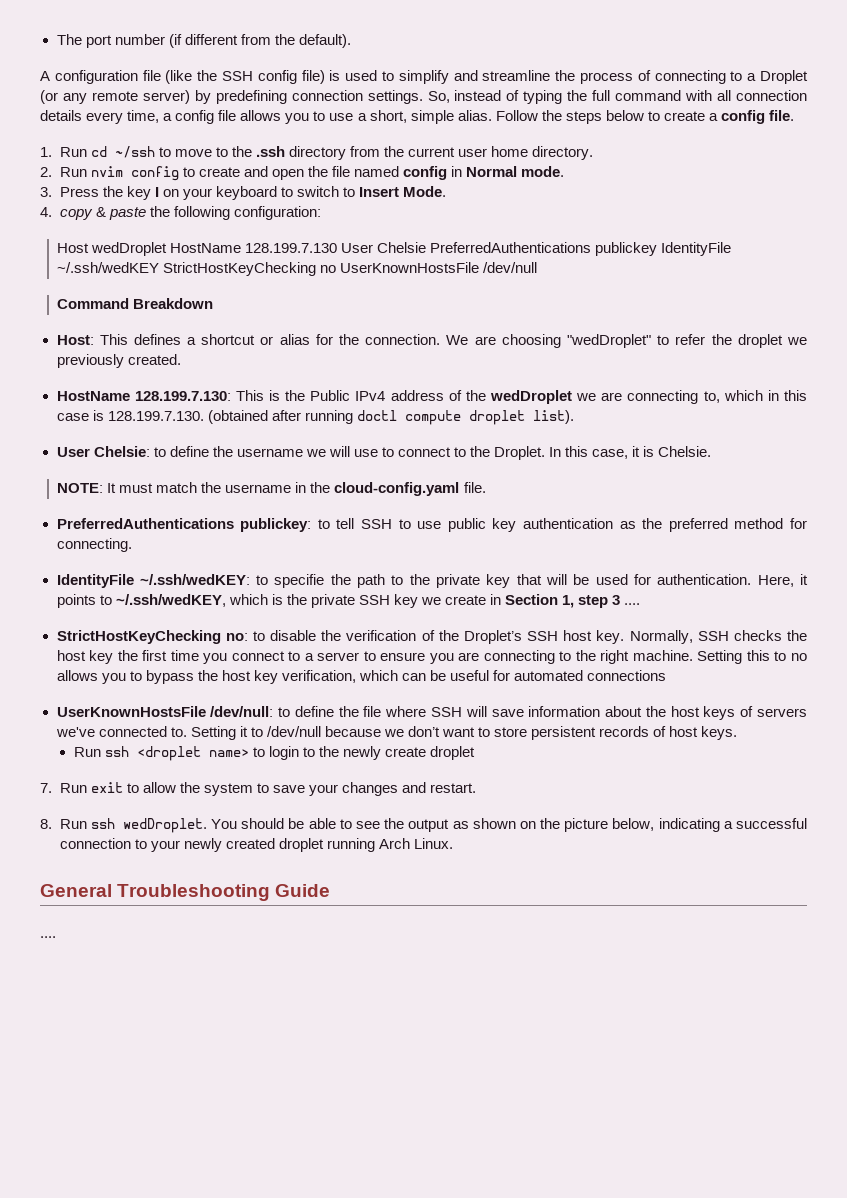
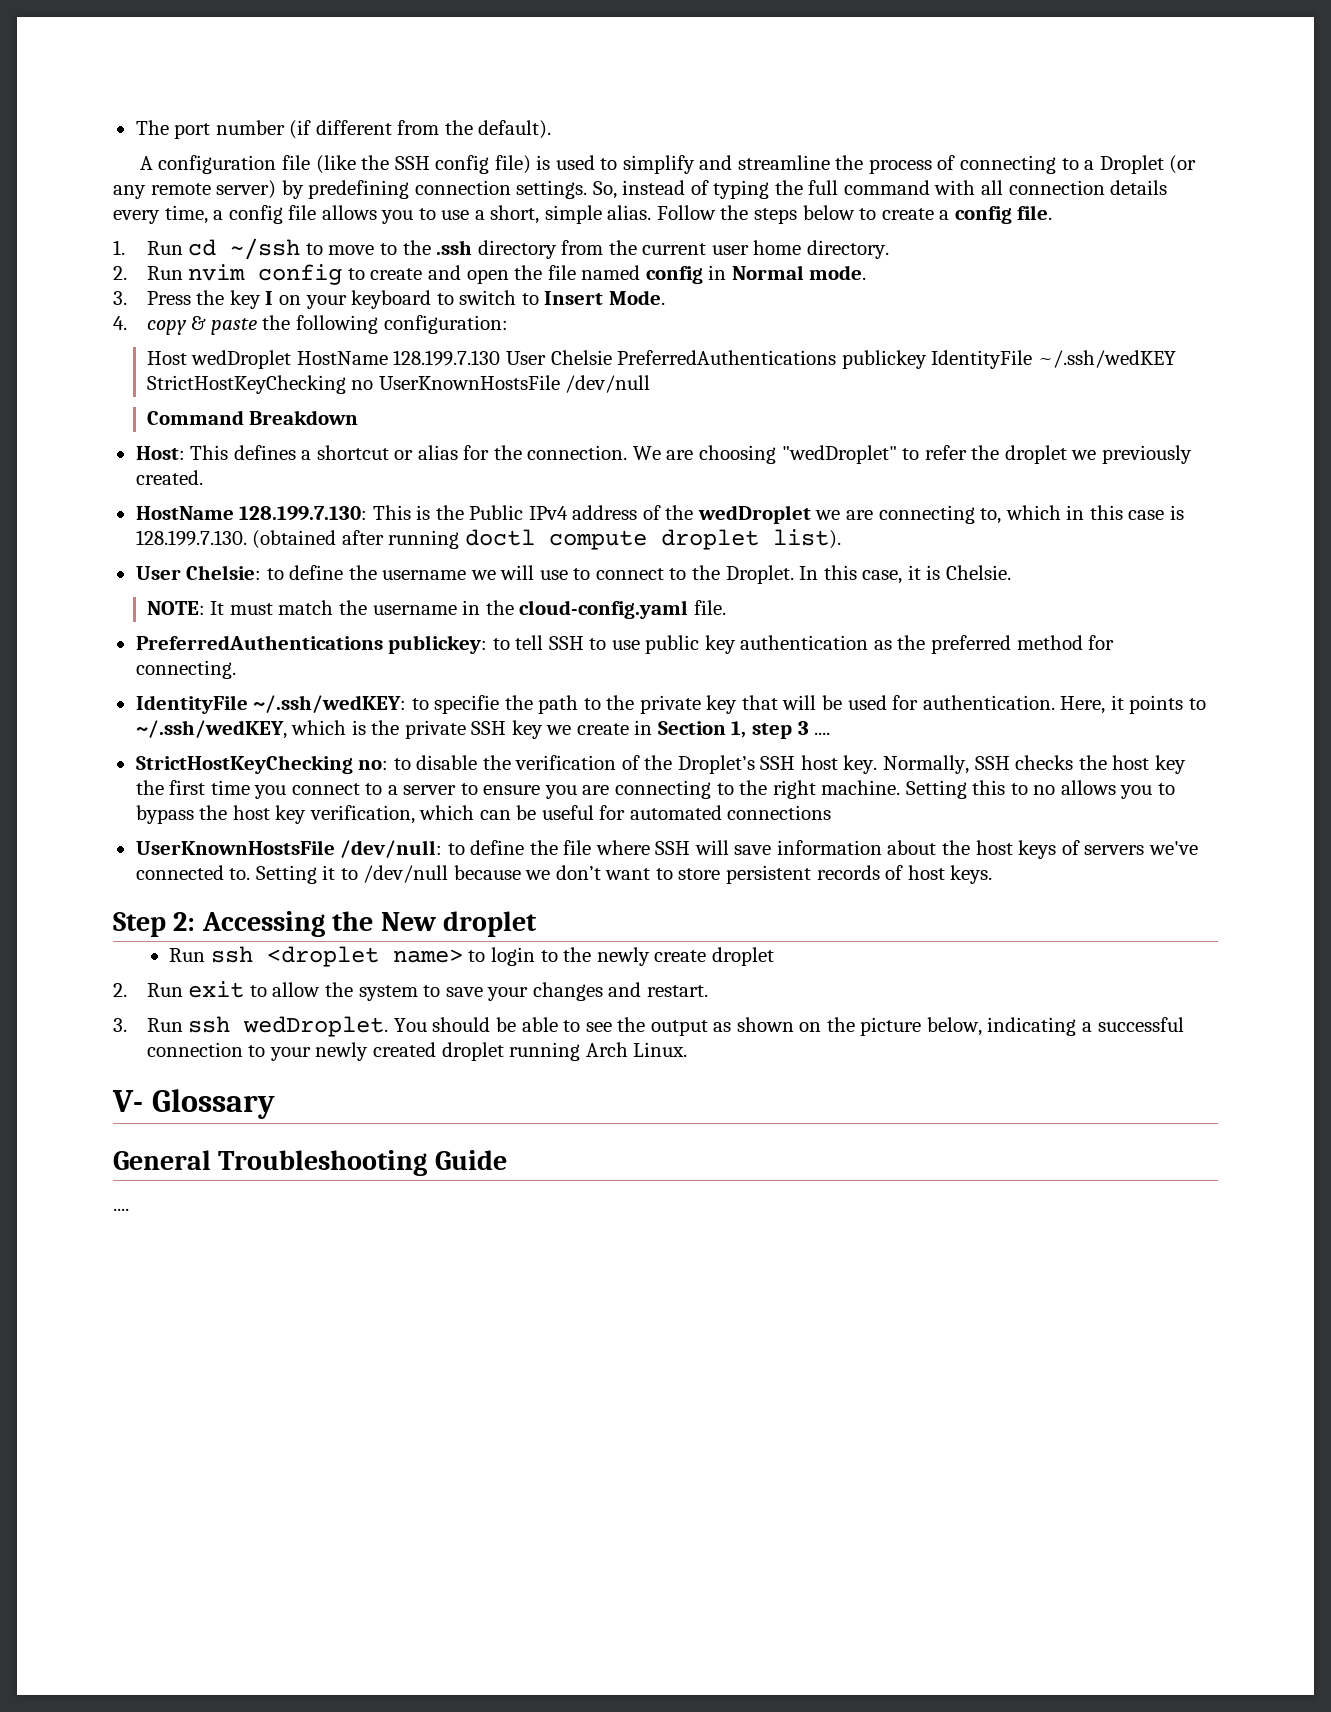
(738, 733) none -> [113,911,538,937] // Step 2: Accessing the New droplet
[40,783,52,793] 7. -> [113,983,127,997] 2.
[40,819,52,829] 8. -> [113,1018,127,1032] 3.
(453, 843) none -> [112,1089,275,1119] // V- Glossary

